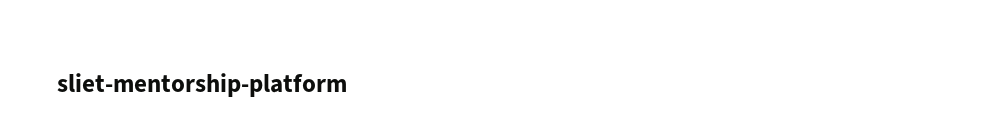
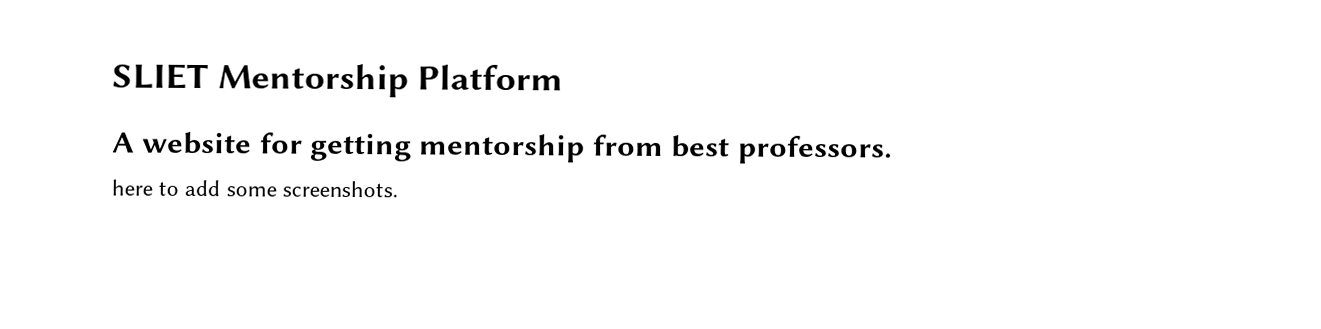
[57,73,347,97] sliet-mentorship-platform -> [112,63,564,98] [112,131,893,165] [111,179,398,198] SLIET Mentorship Platform // A website for getting mentorship from best professors. // here to add some screenshots.

